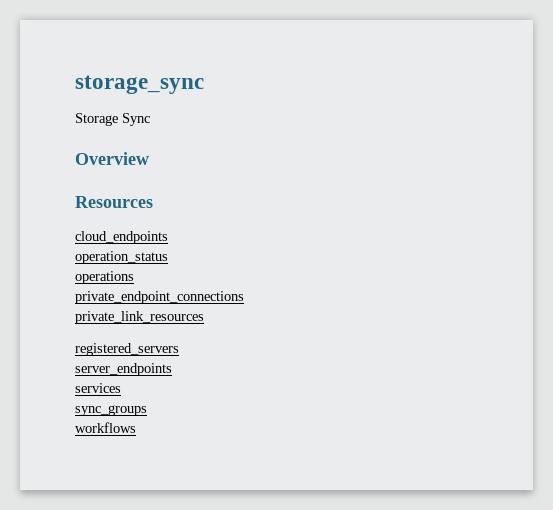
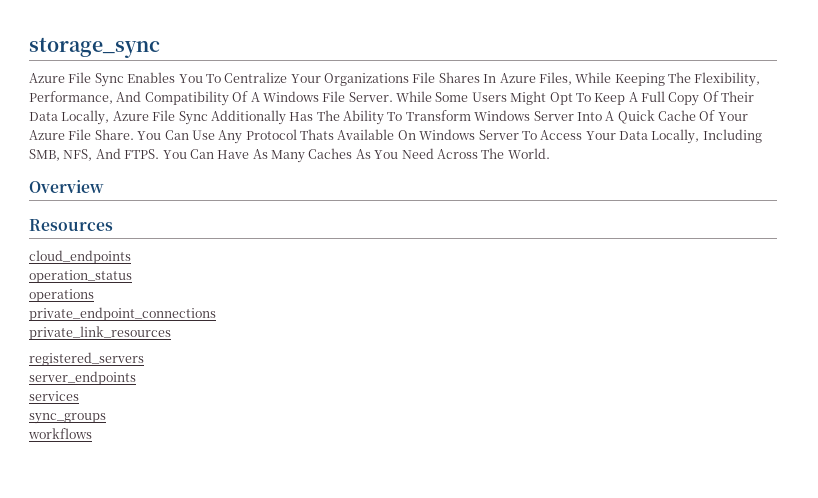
[75,113,150,126] Storage Sync -> [29,72,761,87] [29,91,755,106] [29,110,748,125] [29,129,762,144] [29,148,550,163] Azure File Sync Enables You To Centralize Your Organizations File Shares In Azure Files, While Keeping The Flexibility, Performance, And Compatibility Of A Windows File Server. While Some Users Might Opt To Keep A Full Copy Of Their Data Locally, Azure File Sync Additionally Has The Ability To Transform Windows Server Into A Quick Cache Of Your Azure File Share. You Can Use Any Protocol Thats Available On Windows Server To Access Your Data Locally, Including SMB, NFS, And FTPS. You Can Have As Many Caches As You Need Across The World.

